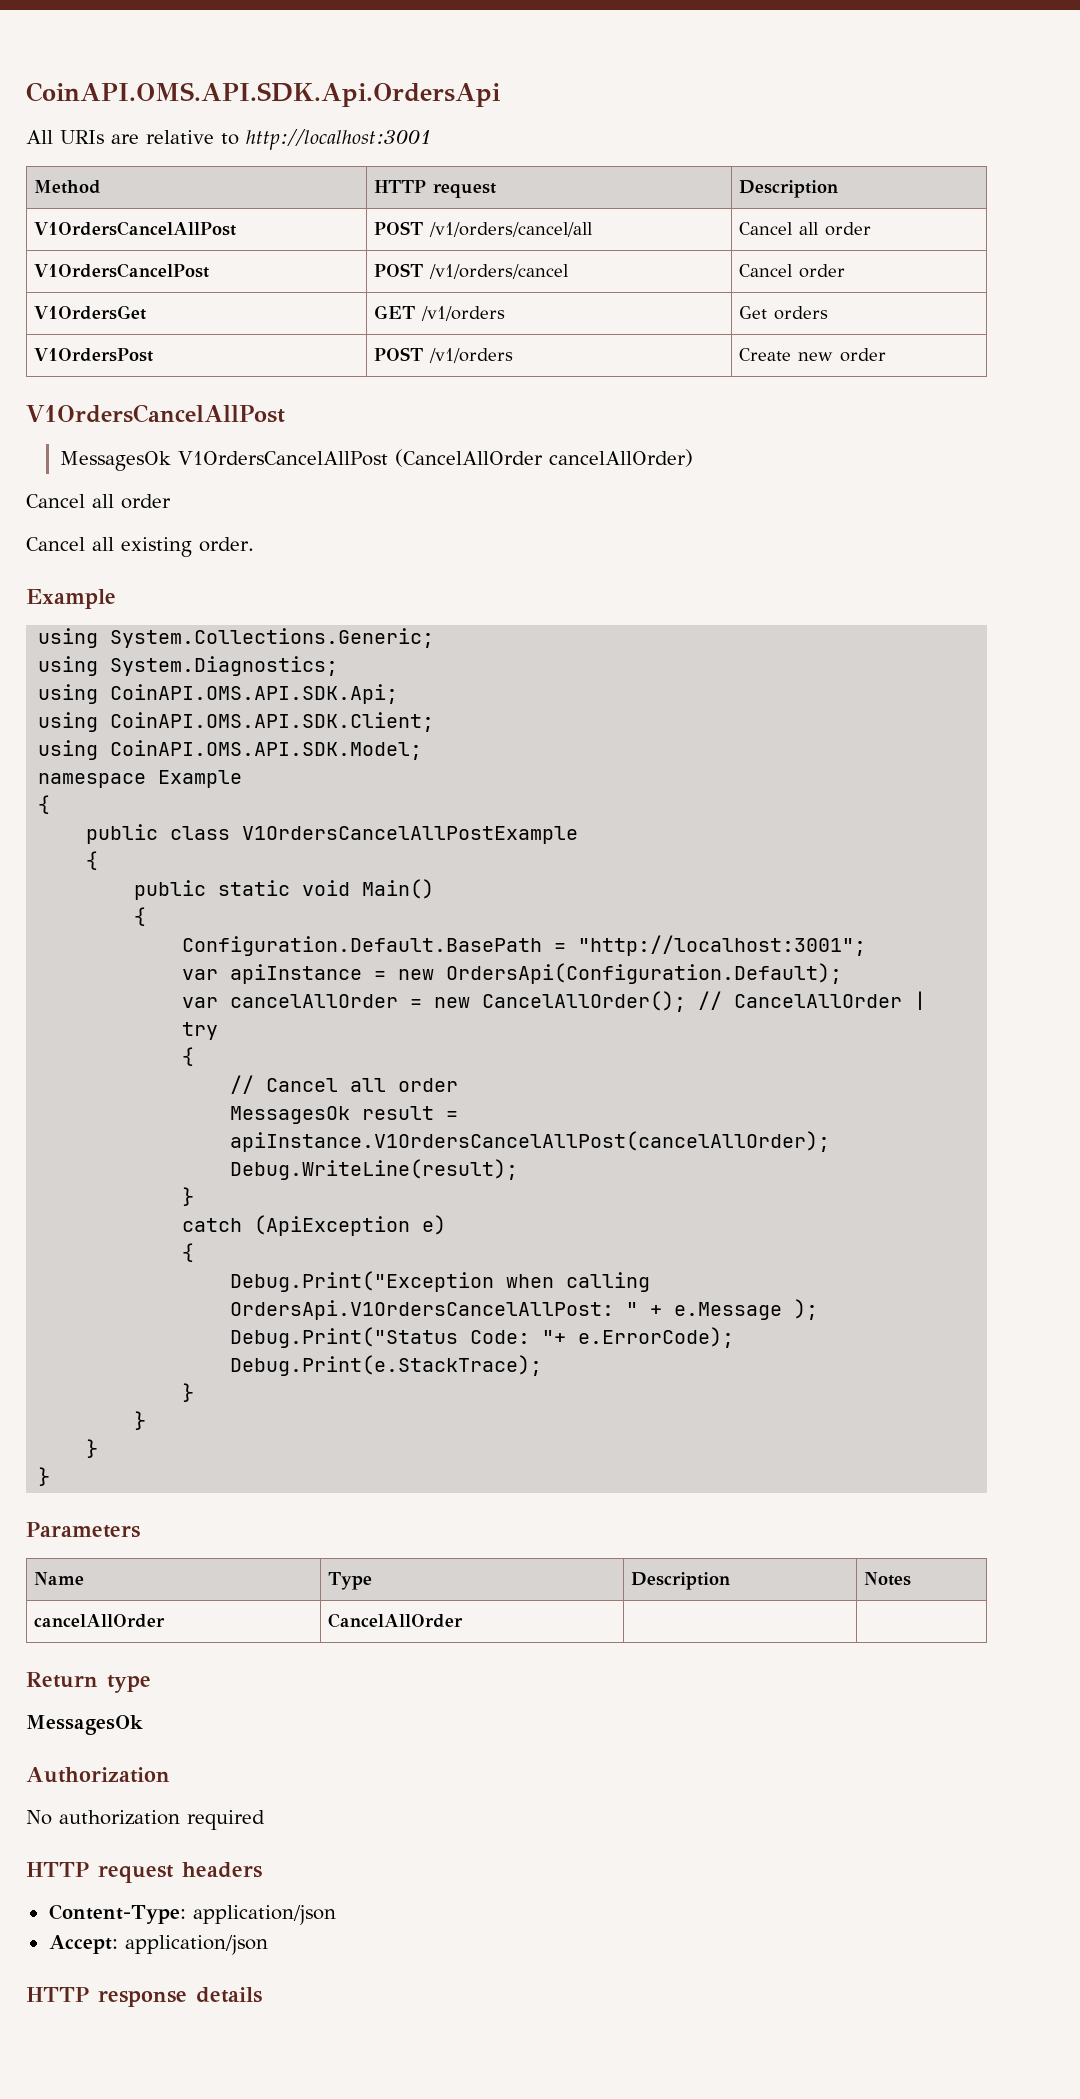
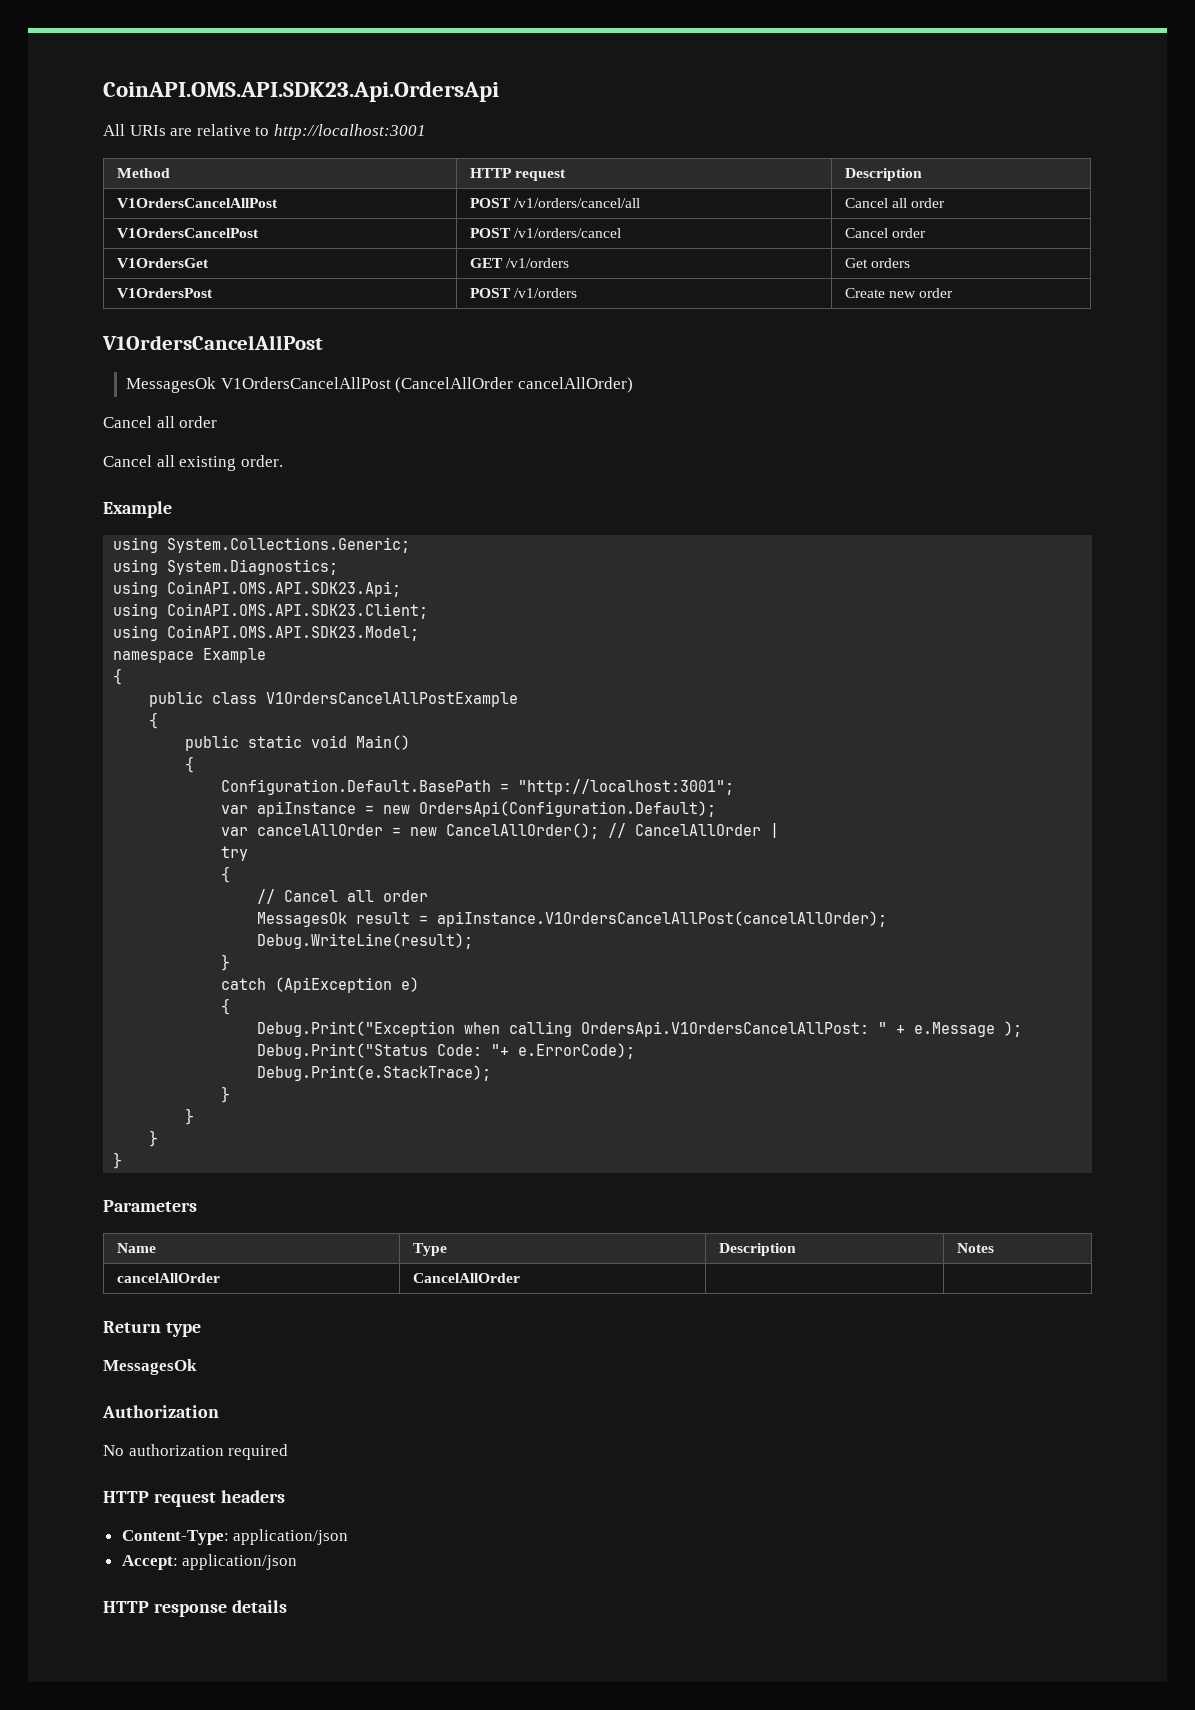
[26,82,500,107] CoinAPI.OMS.API.SDK.Api.OrdersApi -> [103,81,499,102] CoinAPI.OMS.API.SDK23.Api.OrdersApi
[110,684,399,704] [38,712,435,732] [38,740,423,760] CoinAPI.OMS.API.SDK.Api; // using CoinAPI.OMS.API.SDK.Client; // using CoinAPI.OMS.API.SDK.Model; -> [167,581,402,597] [113,603,429,619] [113,625,420,641] CoinAPI.OMS.API.SDK23.Api; // using CoinAPI.OMS.API.SDK23.Client; // using CoinAPI.OMS.API.SDK23.Model;

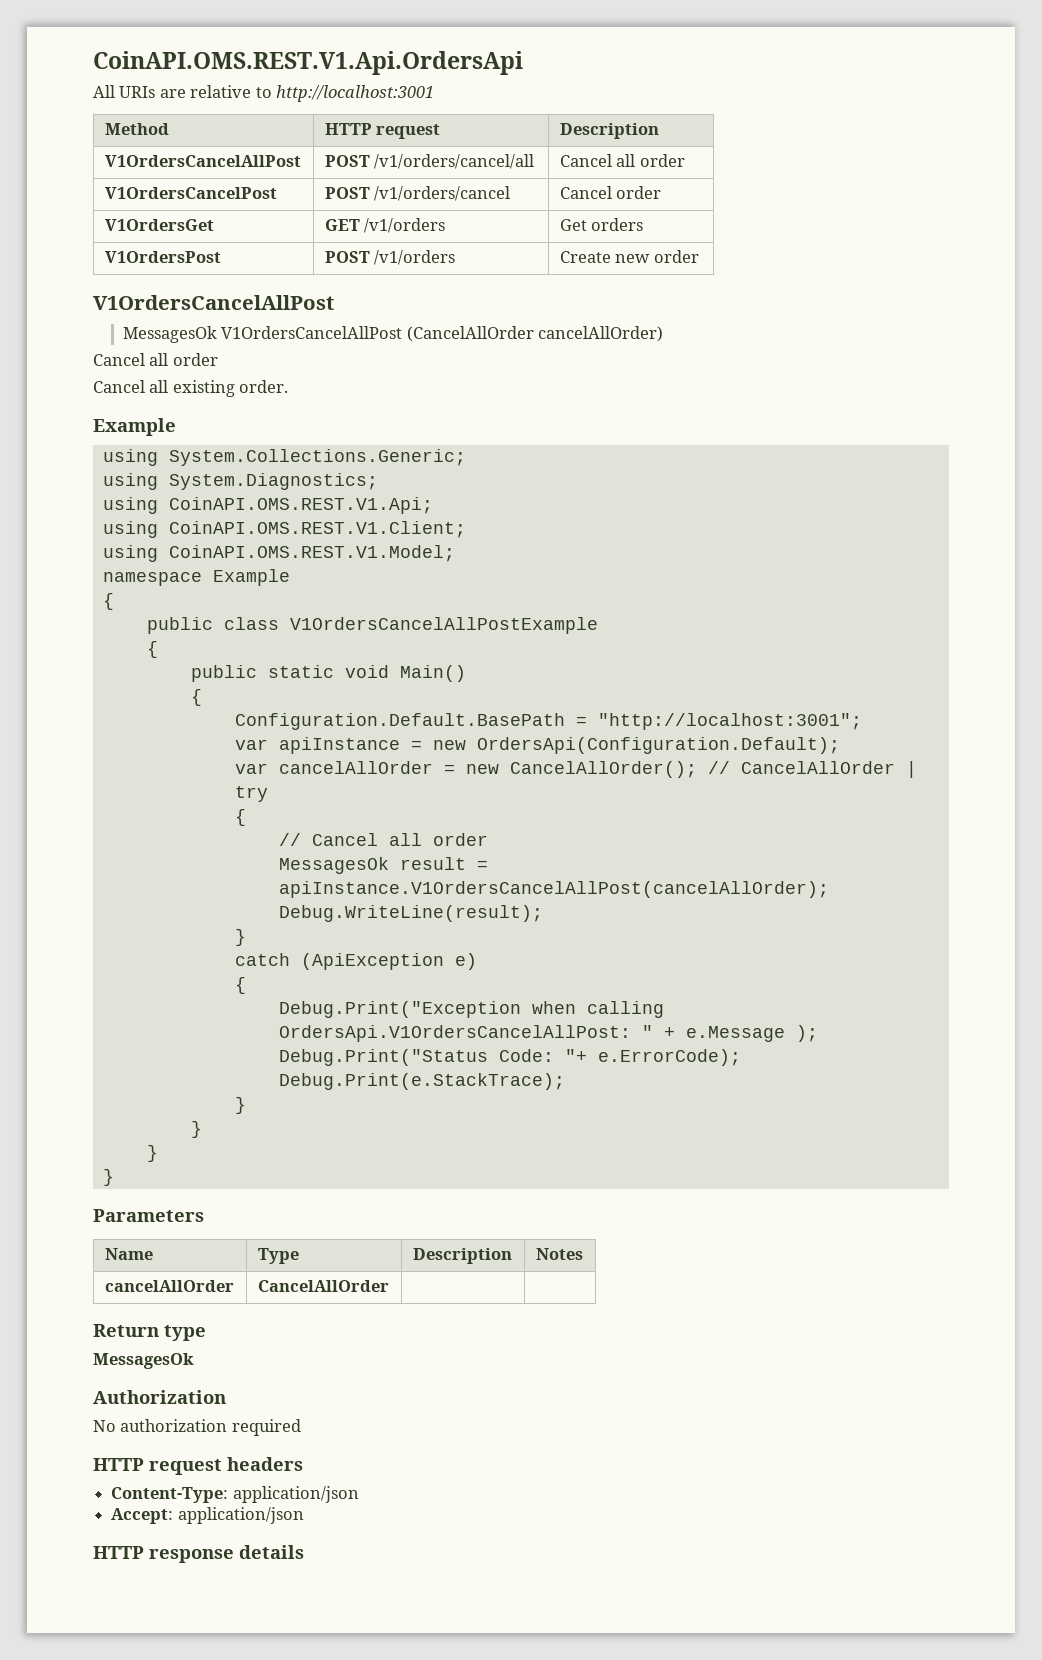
[103,81,499,102] CoinAPI.OMS.API.SDK23.Api.OrdersApi -> [93,51,523,75] CoinAPI.OMS.REST.V1.Api.OrdersApi
[167,581,402,597] [113,603,429,619] [113,625,420,641] CoinAPI.OMS.API.SDK23.Api; // using CoinAPI.OMS.API.SDK23.Client; // using CoinAPI.OMS.API.SDK23.Model; -> [168,497,433,514] [102,521,466,538] [102,545,455,562] CoinAPI.OMS.REST.V1.Api; // using CoinAPI.OMS.REST.V1.Client; // using CoinAPI.OMS.REST.V1.Model;

